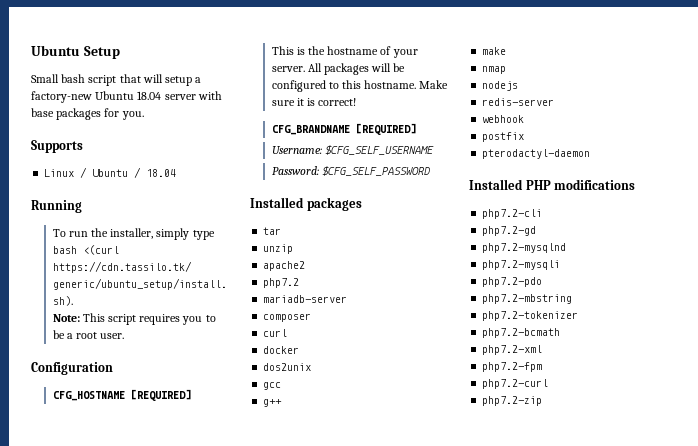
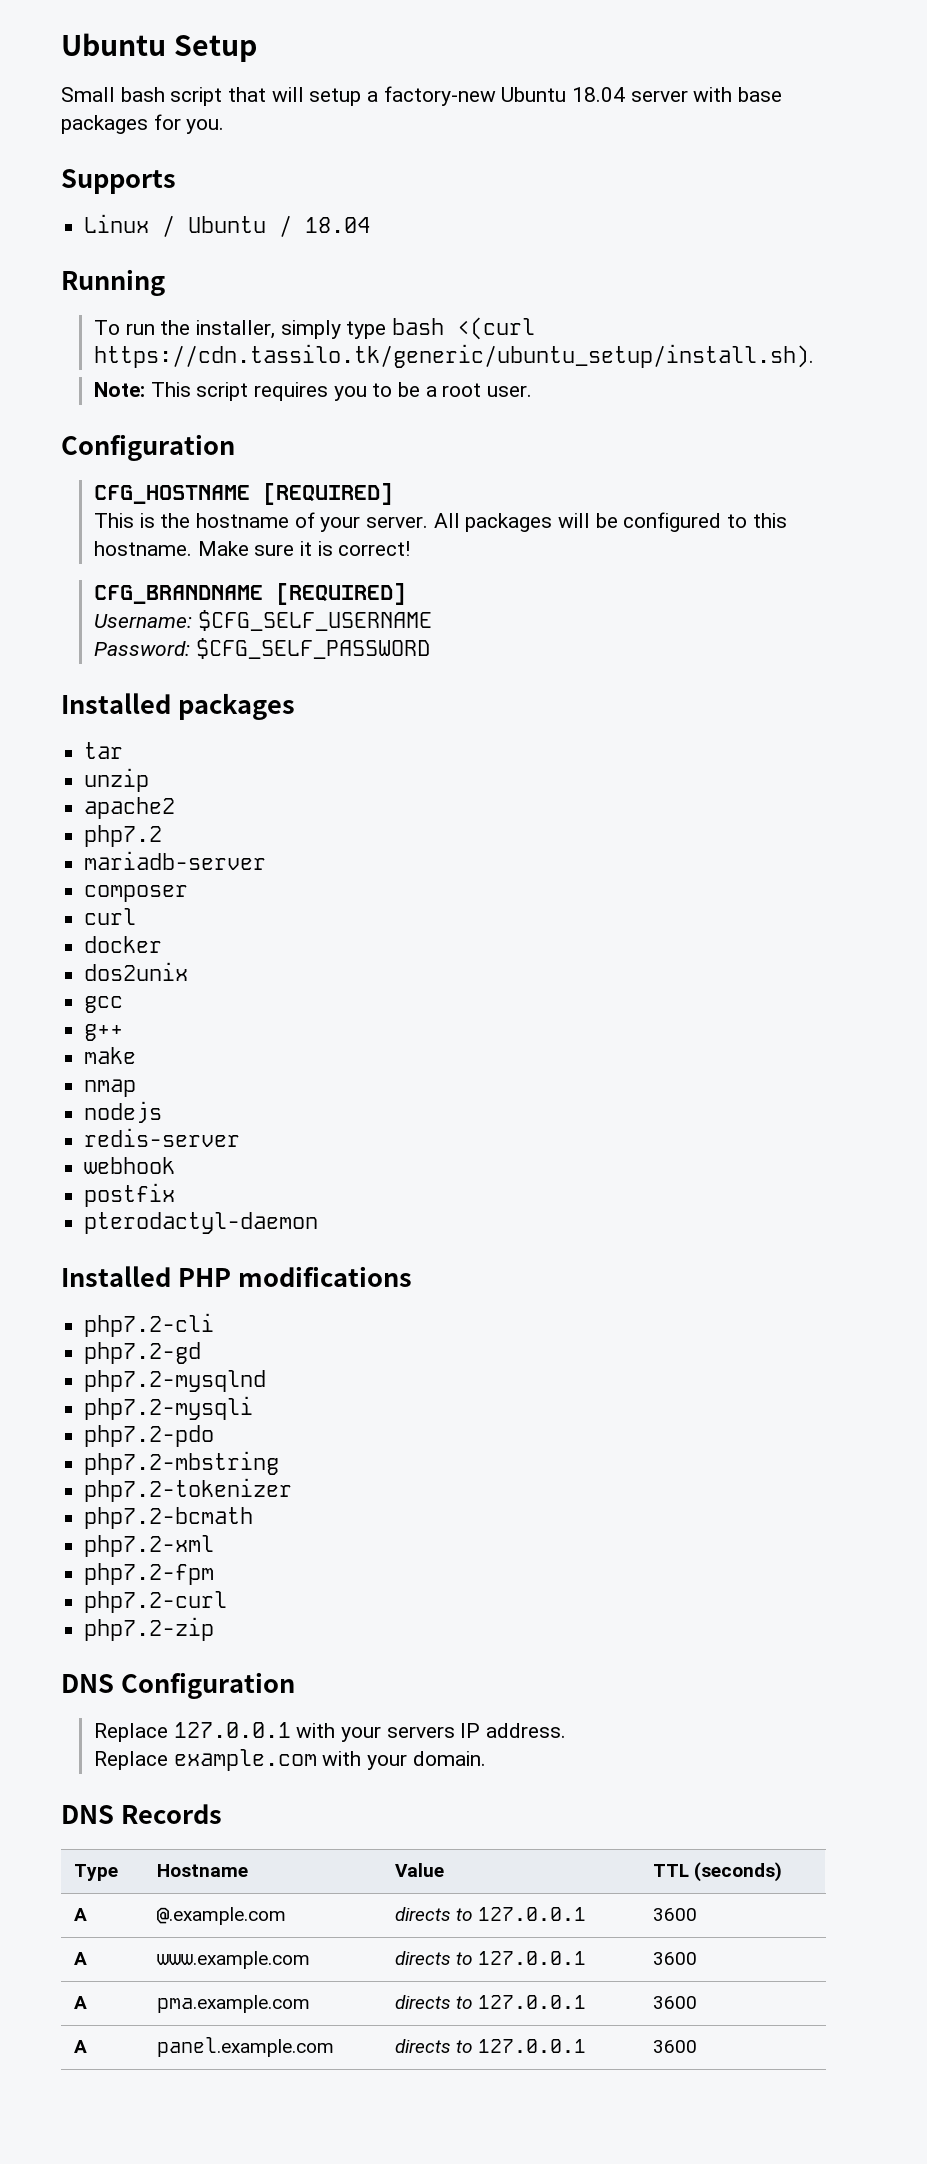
(543, 401) none -> [61,1672,295,1699] [94,1722,567,1742] [94,1749,486,1771] [61,1804,222,1824] [74,1864,119,1881] [157,1864,249,1877] [395,1863,445,1877] [653,1862,783,1882] [74,1908,88,1921] [157,1907,287,1925] [395,1907,587,1921] [653,1908,698,1921] [74,1952,88,1965] [157,1951,311,1969] [395,1951,587,1965] [653,1952,698,1965] [74,1996,88,2009] [157,1995,311,2013] [395,1995,587,2009] [653,1996,698,2009] [74,2040,88,2053] [157,2037,335,2057] [395,2039,587,2053] [653,2040,698,2053] // DNS Configuration // Replace 127.0.0.1 with your servers IP address. // Replace example.com with your domain. // DNS Records // Type | Hostname | Value | TTL (seconds) // A | @.example.com | directs to 127.0.0.1 | 3600 // A | www.example.com | directs to 127.0.0.1 | 3600 // A | pma.example.com | directs to 127.0.0.1 | 3600 // A | panel.example.com | directs to 127.0.0.1 | 3600

